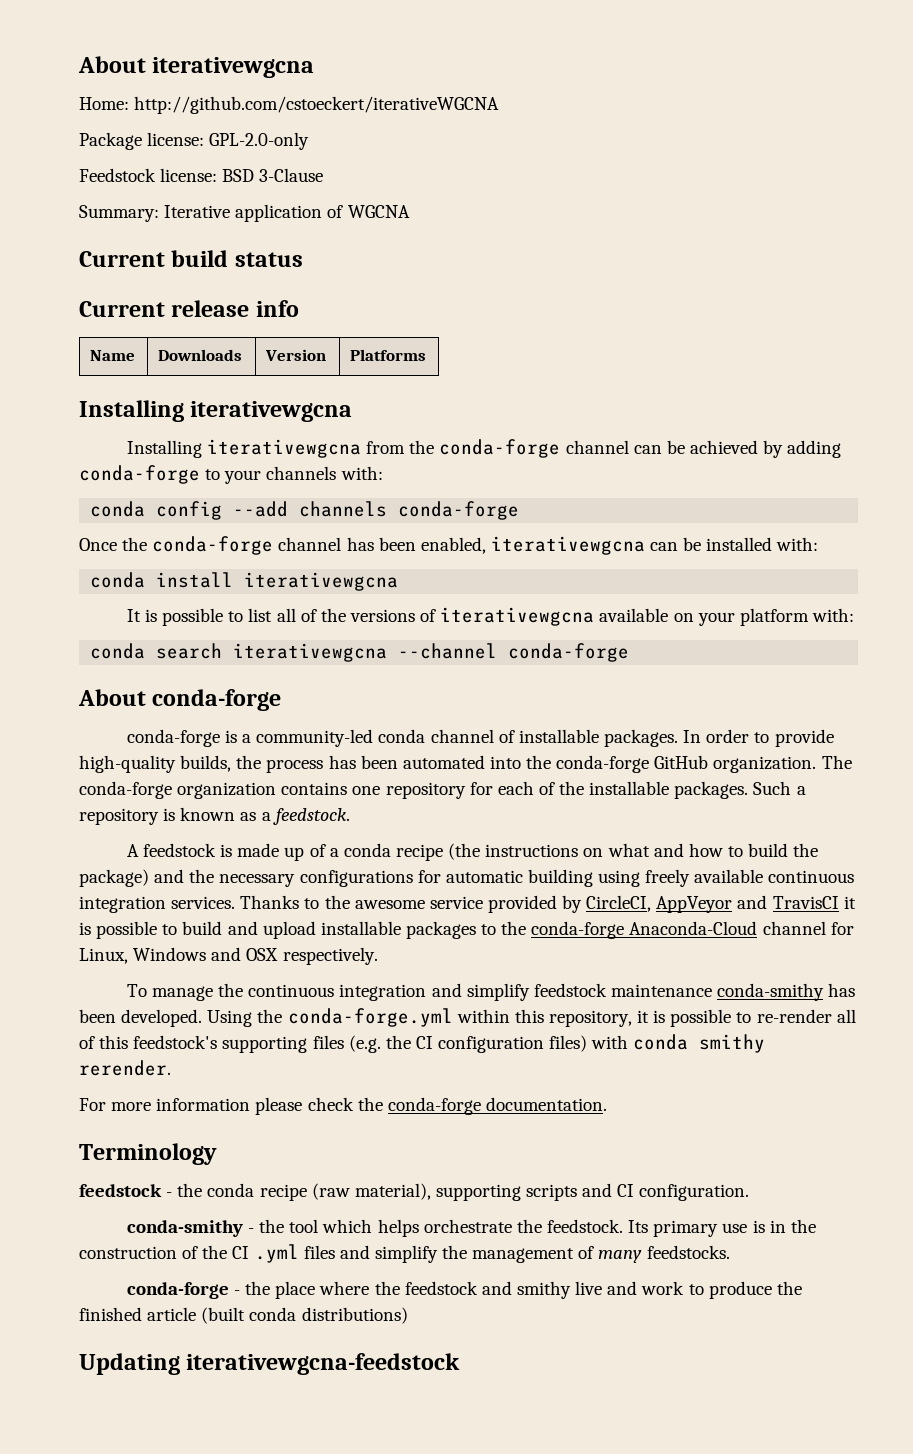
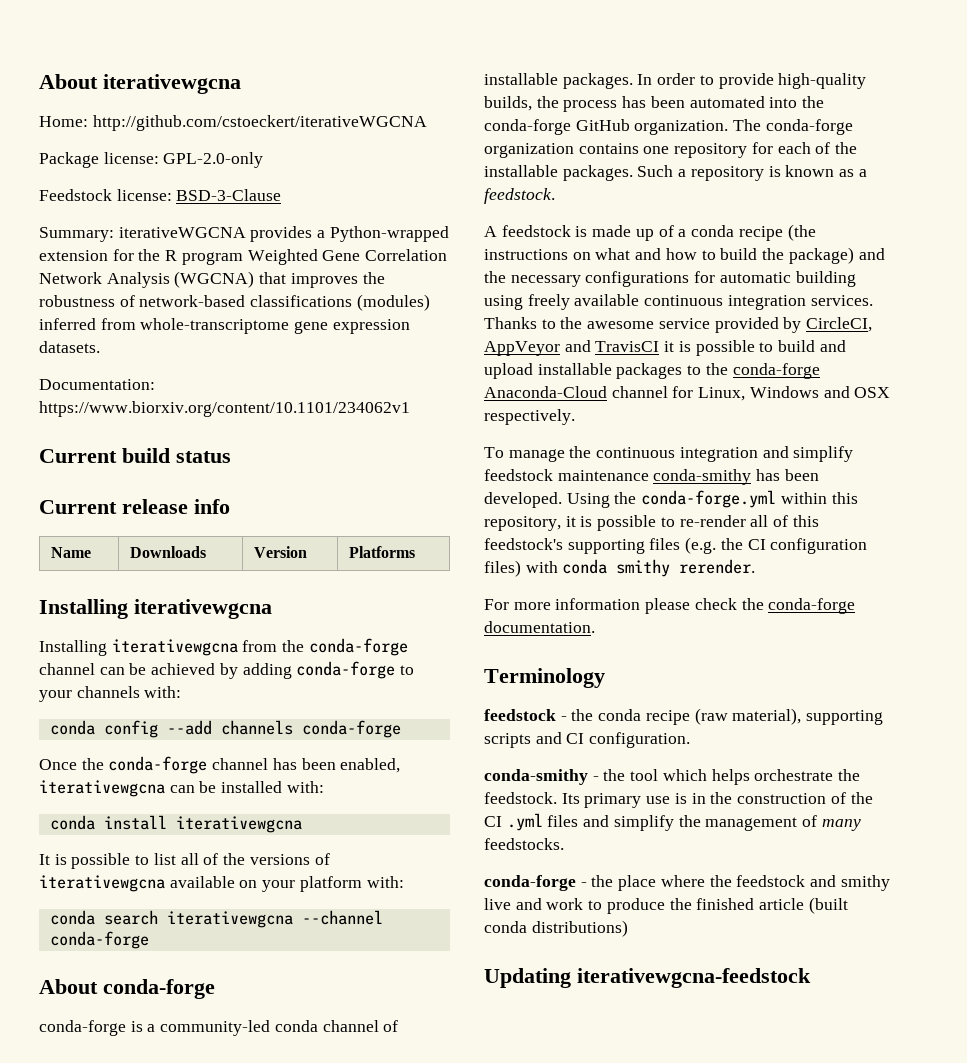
[222,168,324,182] BSD 3-Clause -> [176,189,282,201] BSD-3-Clause
[164,204,410,222] Iterative application of WGCNA -> [118,226,449,242] [39,249,448,265] [39,271,385,288] [39,294,430,311] [39,318,410,334] [39,341,100,353] [39,379,155,390] [39,401,410,417] iterativeWGCNA provides a Python-wrapped extension for the R program Weighted Gene Correlation Network Analysis (WGCNA) that improves the robustness of network-based classifications (modules) inferred from whole-transcriptome gene expression datasets. // Documentation: https://www.biorxiv.org/content/10.1101/234062v1

